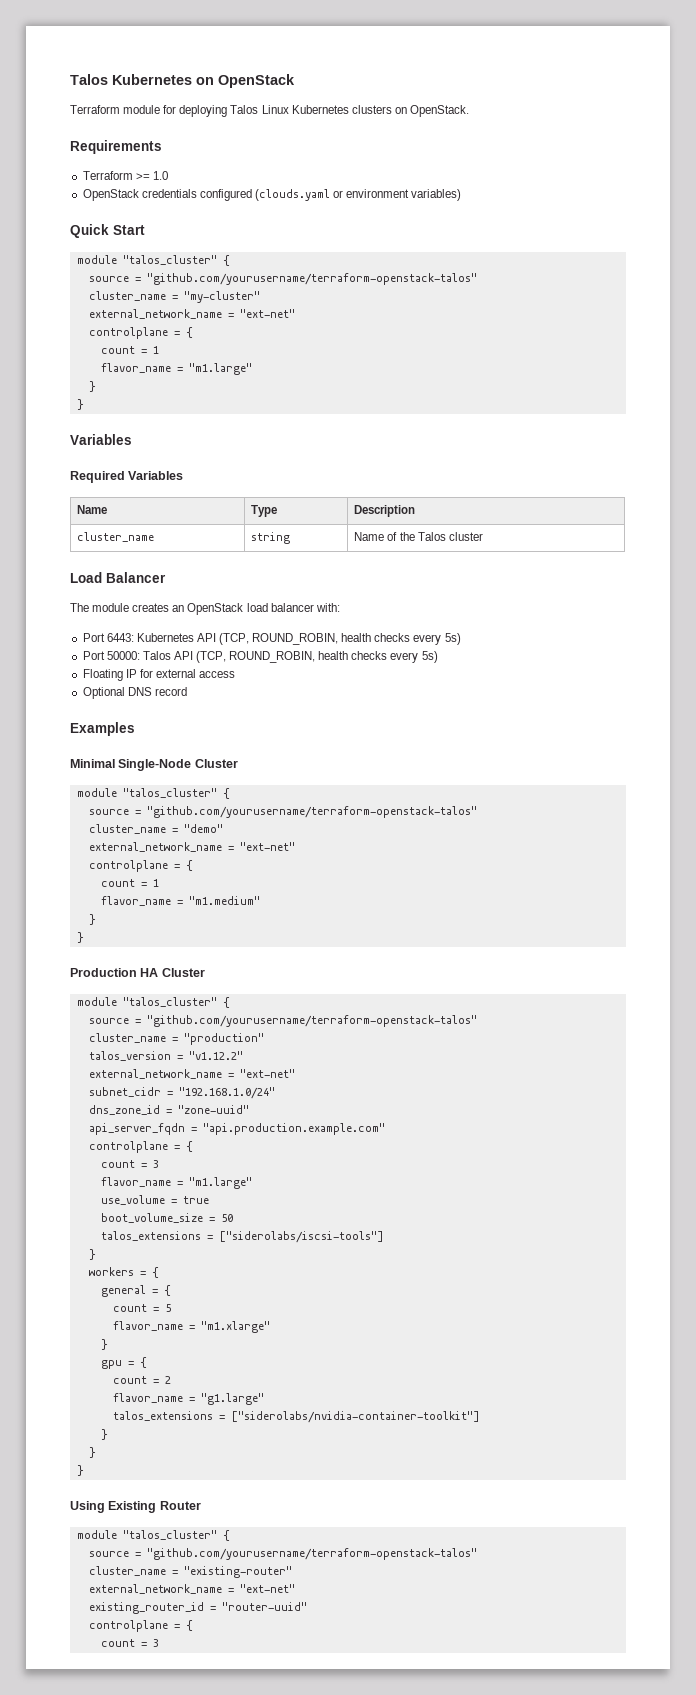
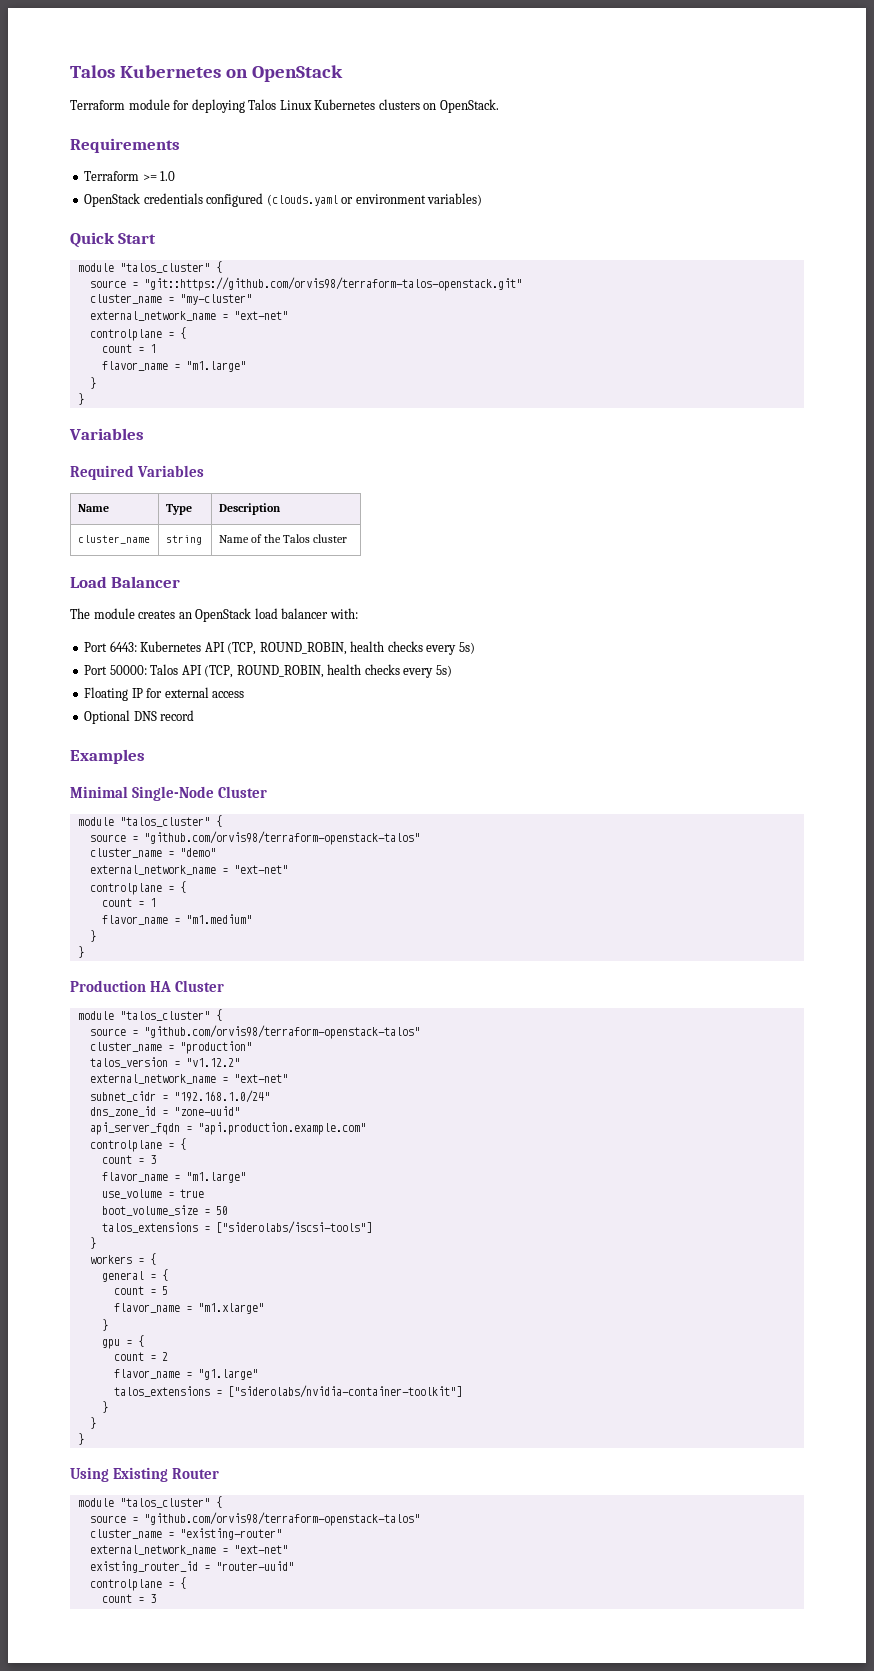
[146,273,477,285] "github.com/yourusername/terraform-openstack-talos" -> [143,277,522,291] "git::https://github.com/orvis98/terraform-talos-openstack.git"
[146,806,477,818] "github.com/yourusername/terraform-openstack-talos" -> [143,831,420,845] "github.com/orvis98/terraform-openstack-talos"
[146,1015,477,1027] "github.com/yourusername/terraform-openstack-talos" -> [143,1025,420,1039] "github.com/orvis98/terraform-openstack-talos"
[146,1548,477,1560] "github.com/yourusername/terraform-openstack-talos" -> [143,1512,420,1526] "github.com/orvis98/terraform-openstack-talos"

